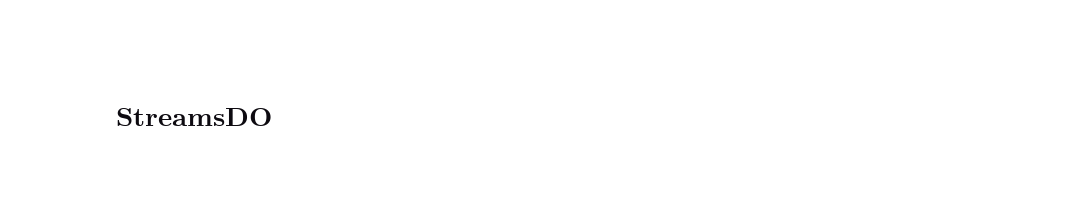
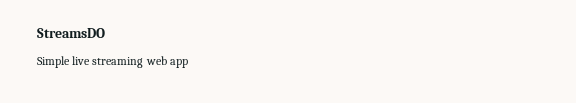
(272, 117) none -> [37,56,188,68] // Simple live streaming web app

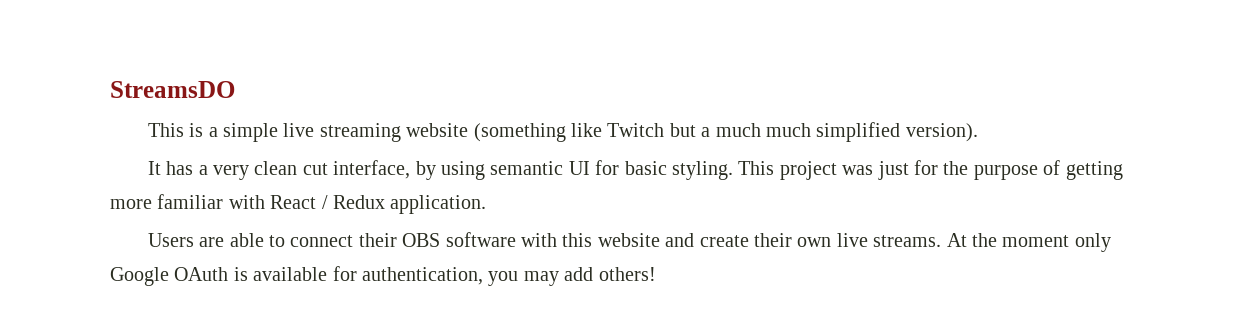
[37,56,188,68] Simple live streaming web app -> [147,122,978,142] [147,160,1123,180] [110,194,487,214] [147,232,1111,252] [110,266,656,286] This is a simple live streaming website (something like Twitch but a much much simplified version). // It has a very clean cut interface, by using semantic UI for basic styling. This project was just for the purpose of getting more familiar with React / Redux application. // Users are able to connect their OBS software with this website and create their own live streams. At the moment only Google OAuth is available for authentication, you may add others!

